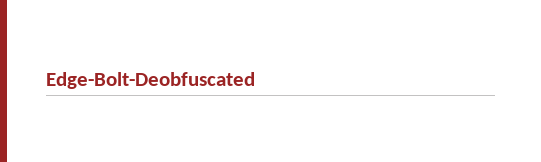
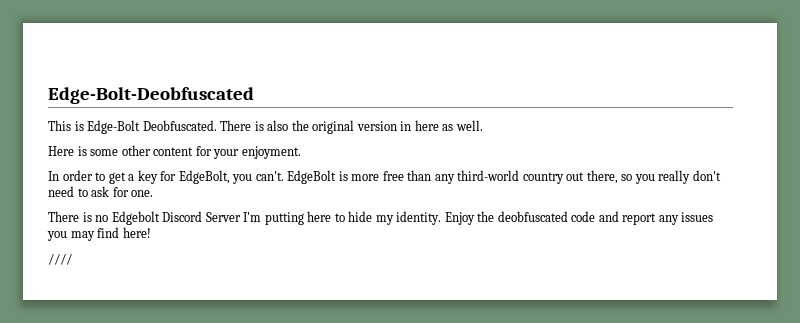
(255, 80) none -> [48,120,483,134] [48,145,301,159] [48,170,721,184] [48,186,154,197] [48,211,714,225] [47,227,151,241] [48,253,72,265] // This is Edge-Bolt Deobfuscated. There is also the original version in here as well. // Here is some other content for your enjoyment. // In order to get a key for EdgeBolt, you can't. EdgeBolt is more free than any third-world country out there, so you really don't need to ask for one. // There is no Edgebolt Discord Server I'm putting here to hide my identity. Enjoy the deobfuscated code and report any issues you may find here! // ////

